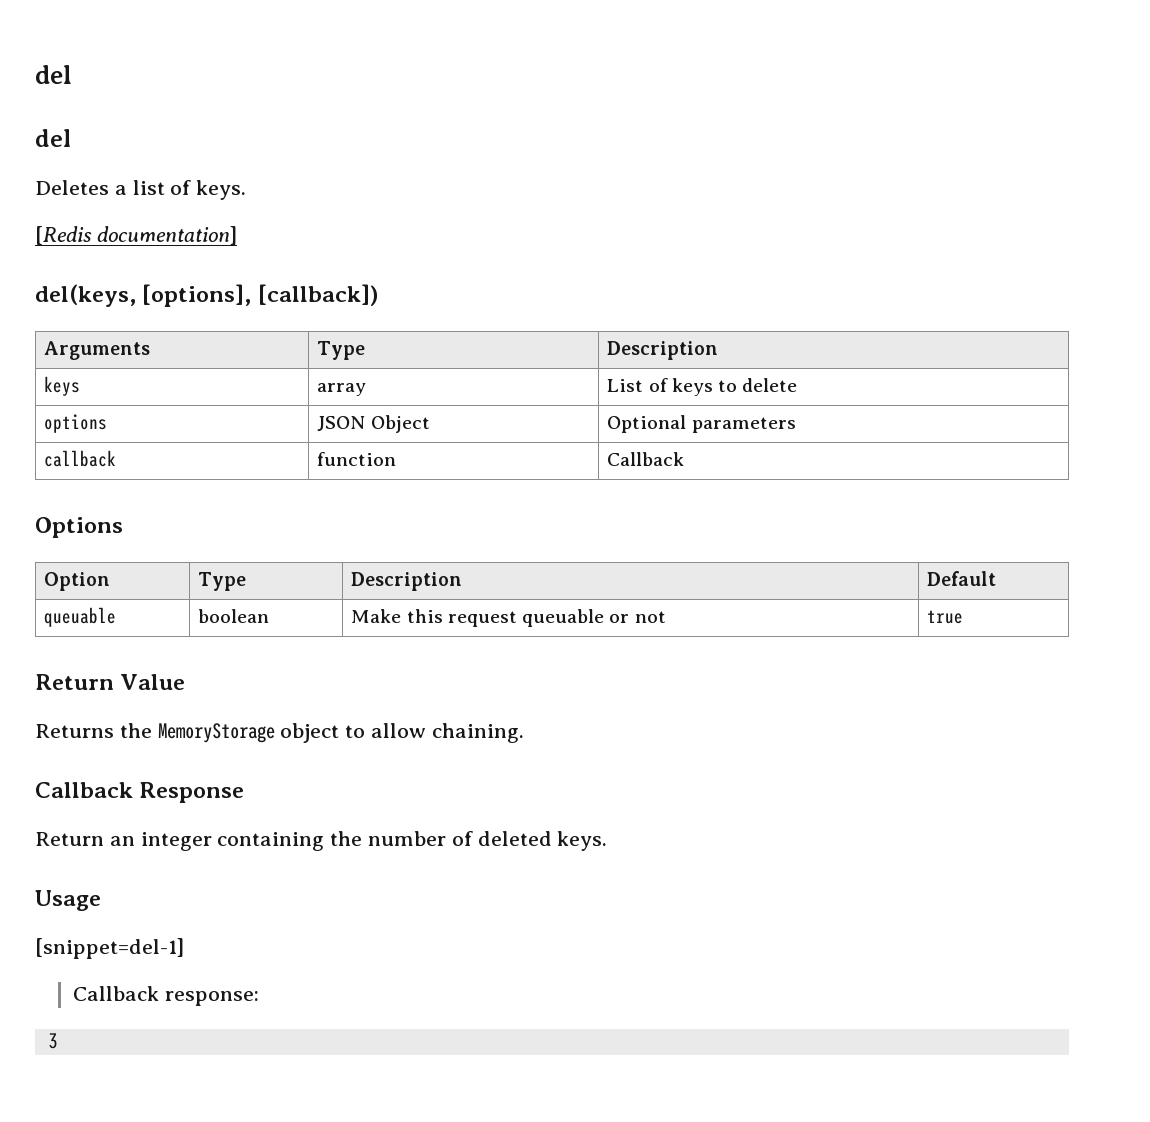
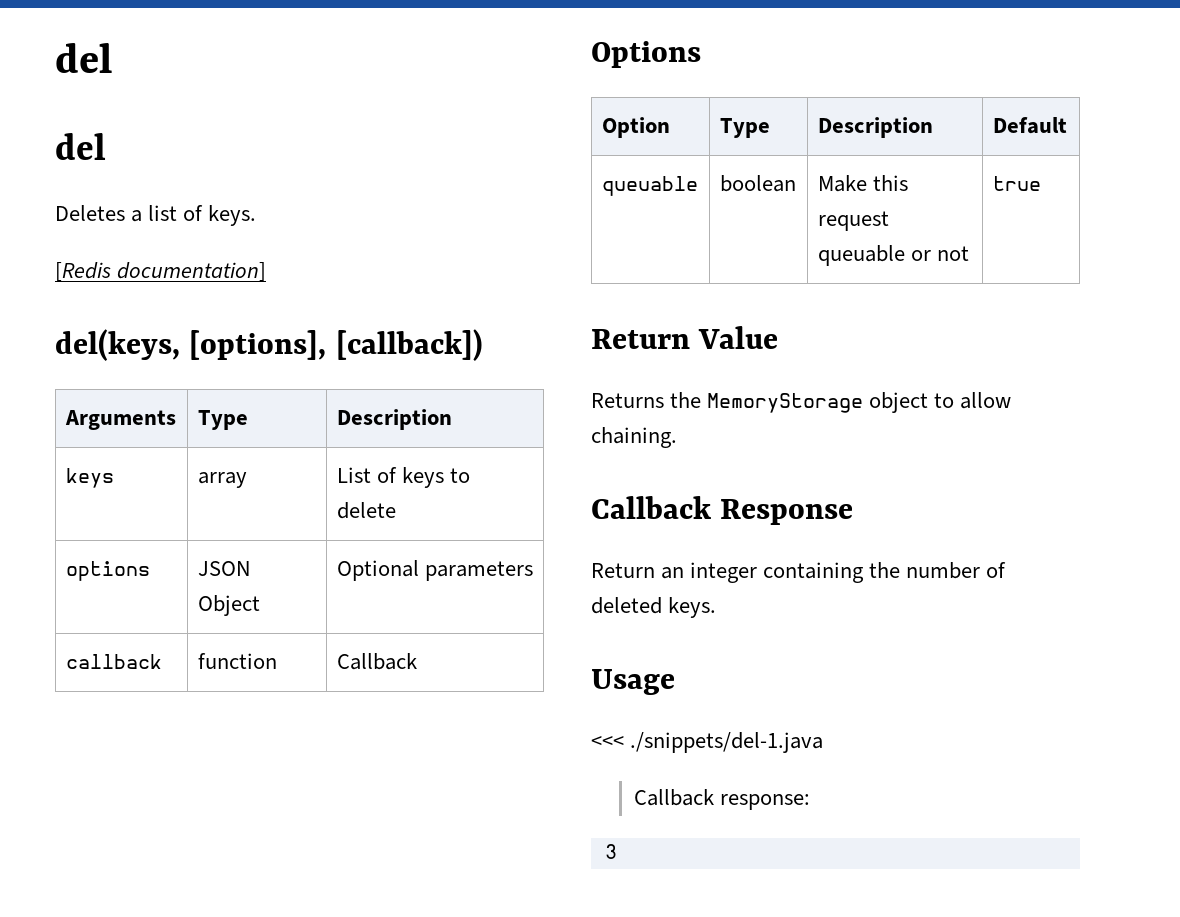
[35,938,184,959] [snippet=del-1] -> [591,732,824,753] <<< ./snippets/del-1.java

